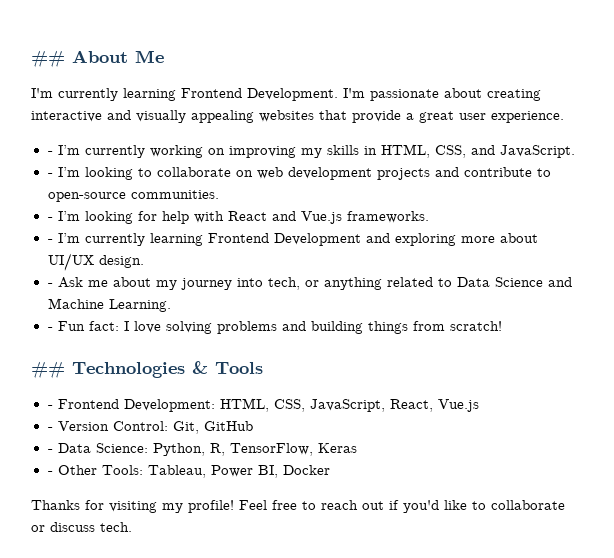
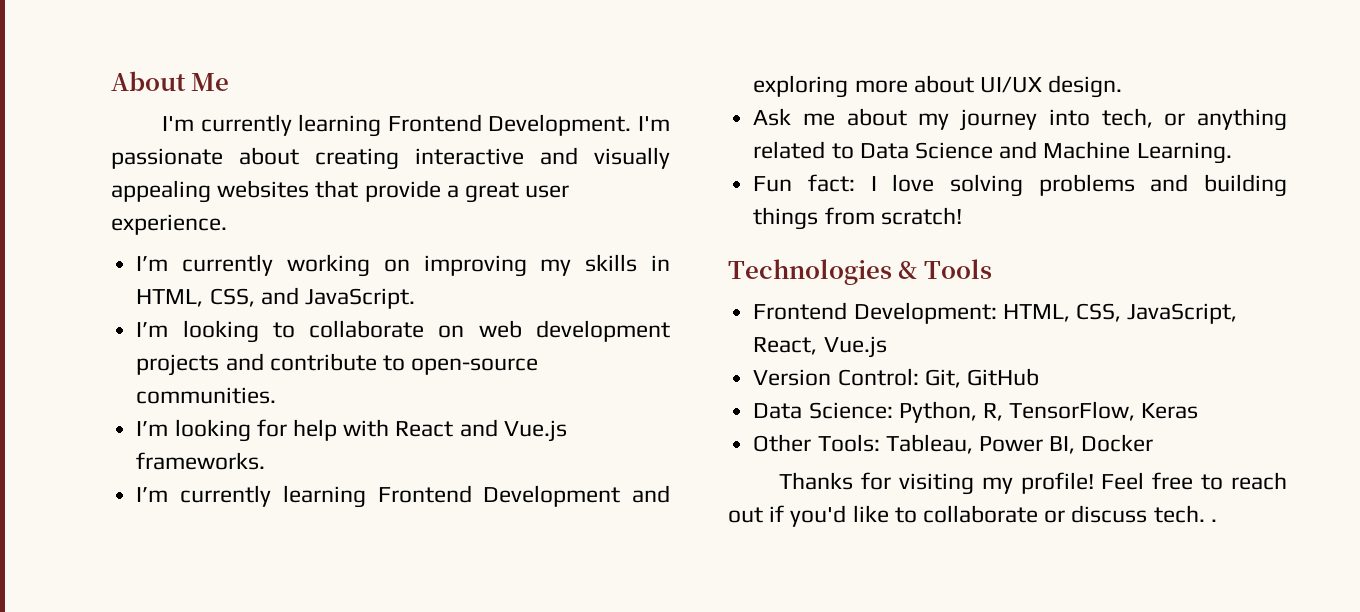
[31,50,65,68] ## -> (111, 81) none
[47,151,53,155] - -> (227, 224) none
[47,173,53,177] - -> (415, 298) none
[47,217,53,221] - -> (277, 395) none
[47,239,53,243] - -> (266, 461) none
[47,283,53,287] - -> (1123, 86) none
[47,327,53,331] - -> (1232, 153) none
[31,361,65,379] ## -> (962, 216) none
[47,405,53,409] - -> (992, 269) none
[47,427,53,431] - -> (887, 347) none
[47,449,53,453] - -> (1039, 377) none
[47,471,53,475] - -> (1199, 411) none
(132, 527) none -> [1210,519,1217,522] .

